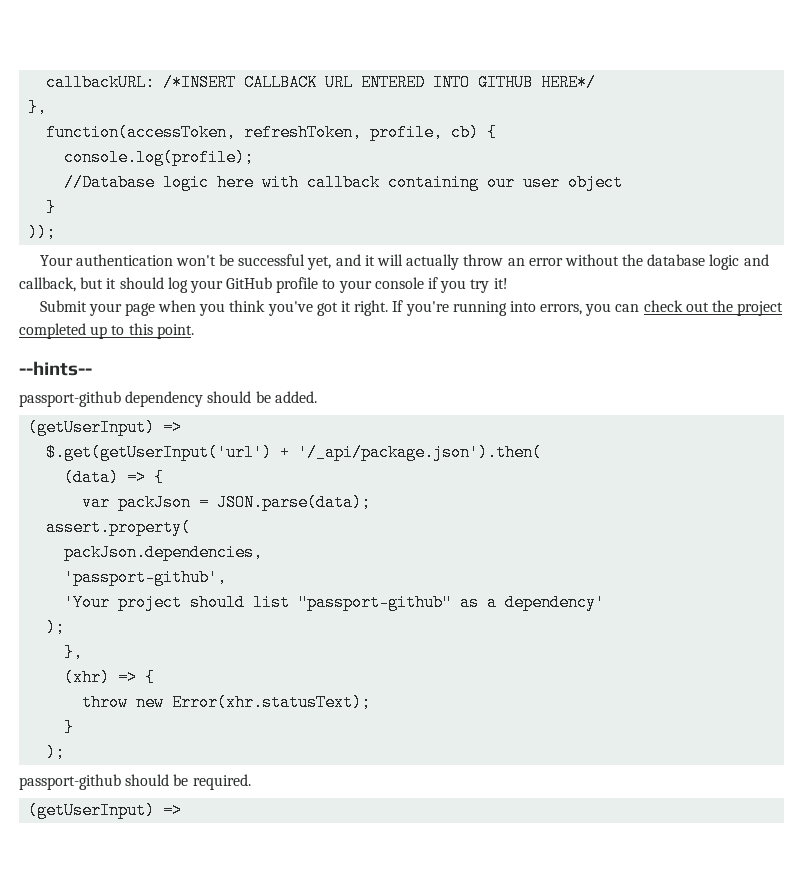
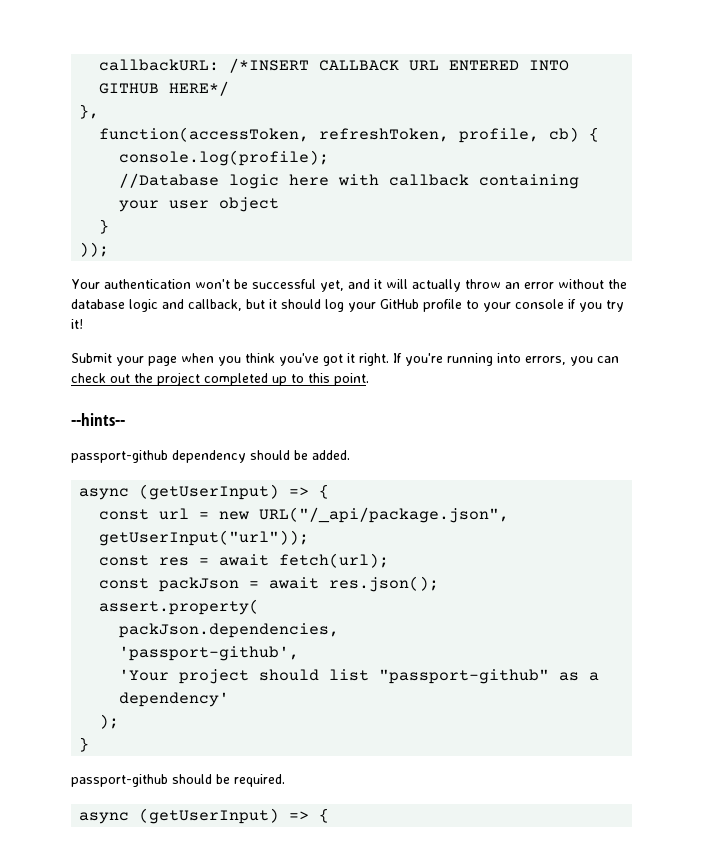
[487,174,516,191] our -> [119,200,160,212] your
[28,419,183,436] [46,444,543,461] [64,469,165,486] [82,494,372,511] (getUserInput) => // $.get(getUserInput('url') + '/_api/package.json').then( // (data) => { // var packJson = JSON.parse(data); -> [79,484,330,500] [99,507,510,523] [99,530,310,546] [99,553,390,568] [99,576,440,592] async (getUserInput) => { // const url = new URL("/_api/package.json", getUserInput("url")); // const res = await fetch(url); // const packJson = await res.json();
[64,644,84,661] [64,669,156,686] [82,694,372,711] [64,719,75,736] [46,744,66,761] // }, // (xhr) => { // throw new Error(xhr.statusText); // } // ); -> [79,737,90,752] // }
[28,802,183,819] (getUserInput) => -> [79,808,330,824] async (getUserInput) => {

